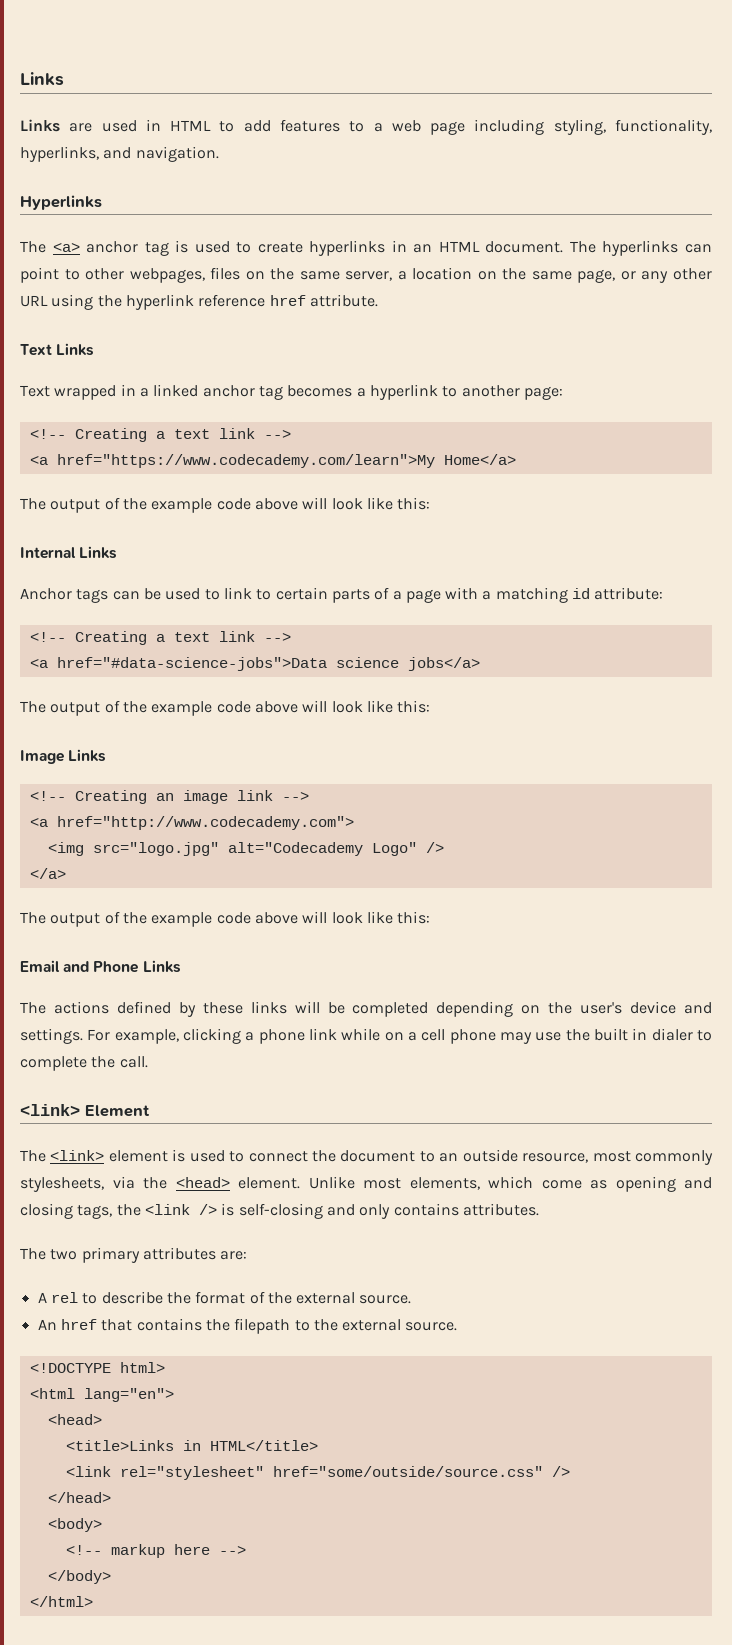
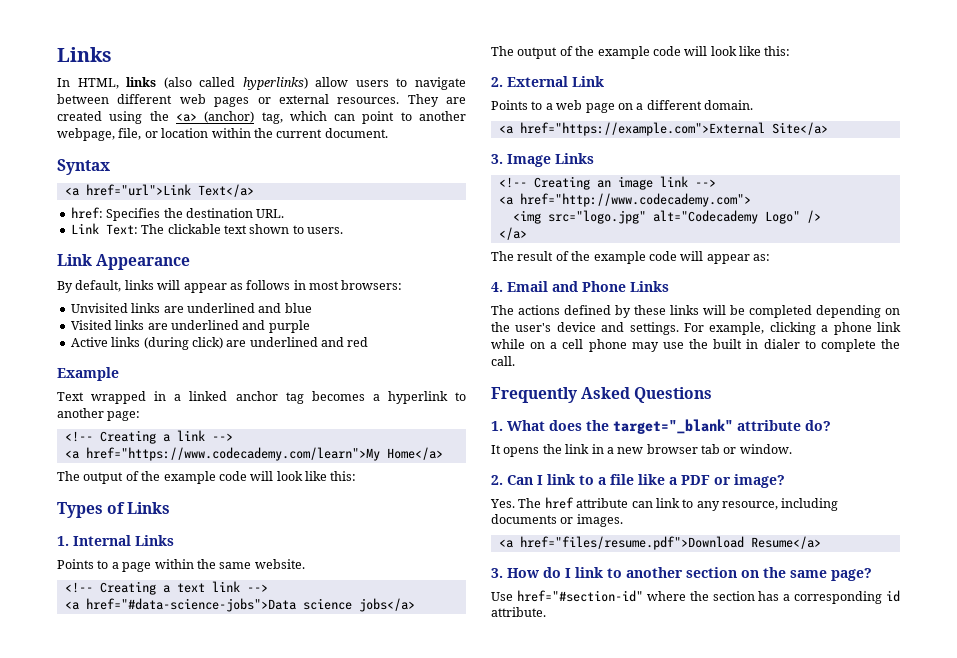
[20,72,64,86] [20,119,712,135] [20,146,219,162] [20,195,102,210] [20,240,712,256] [20,267,713,283] [20,294,378,310] [20,343,95,356] Links // Links are used in HTML to add features to a web page including styling, functionality, hyperlinks, and navigation. // Hyperlinks // The <a> anchor tag is used to create hyperlinks in an HTML document. The hyperlinks can point to other webpages, files on the same server, a location on the same page, or any other URL using the hyperlink reference href attribute. // Text Links -> [57,47,112,62] [57,77,466,90] [57,94,466,107] [57,111,467,124] [57,128,388,141] [57,159,110,175] [64,184,254,197] [70,207,285,221] [70,223,343,235] [57,254,191,270] [57,280,403,293] [70,303,312,313] [70,320,310,333] [70,337,369,350] [57,367,119,381] Links // In HTML, links (also called hyperlinks) allow users to navigate between different web pages or external resources. They are created using the <a> (anchor) tag, which can point to another webpage, file, or location within the current document. // Syntax // <a href="url">Link Text</a> // href: Specifies the destination URL. // Link Text: The clickable text shown to users. // Link Appearance // By default, links will appear as follows in most browsers: // Unvisited links are underlined and blue // Visited links are underlined and purple // Active links (during click) are underlined and red // Example
[173,429,210,439] text -> (170, 438) none
[254,497,431,510] [20,546,118,559] [20,587,664,603] above will look like this: // Internal Links // Anchor tags can be used to link to certain parts of a page with a matching id attribute: -> [250,471,357,481] [57,502,171,518] [57,535,174,546] [57,559,305,572] will look like this: // Types of Links // 1. Internal Links // Points to a page within the same website.
[254,700,431,713] above will look like this: // -> [684,46,791,56] [491,76,604,87] [491,100,753,113] [498,122,828,136] [491,154,503,164] will look like this: // 2. External Link // Points to a web page on a different domain. // <a href="https://example.com">External Site</a> // 3.
[50,911,431,927] output of the example code above will look like this: // -> [517,251,770,264] [491,282,503,292] result of the example code will appear as: // 4.
[20,1104,150,1117] [20,1149,714,1165] [20,1176,712,1192] [20,1203,539,1219] [20,1247,248,1263] [37,1291,412,1304] [37,1318,458,1334] [29,1362,165,1373] [29,1388,174,1402] [47,1414,102,1425] [65,1440,318,1451] [65,1466,570,1480] [47,1492,111,1503] [47,1518,102,1532] [65,1544,246,1558] [47,1570,111,1584] [29,1596,93,1607] <link> Element // The <link> element is used to connect the document to an outside resource, most commonly stylesheets, via the <head> element. Unlike most elements, which come as opening and closing tags, the <link /> is self-closing and only contains attributes. // The two primary attributes are: // A rel to describe the format of the external source. // An href that contains the filepath to the external source. // <!DOCTYPE html> // <html lang="en"> // <head> // <title>Links in HTML</title> // <link rel="stylesheet" href="some/outside/source.css" /> // </head> // <body> // <!-- markup here --> // </body> // </html> -> [491,387,713,403] [491,419,831,434] [491,444,792,457] [491,474,785,488] [490,497,839,511] [491,514,623,527] [498,536,821,550] [491,567,872,581] [491,590,900,604] [491,607,546,617] Frequently Asked Questions // 1. What does the target="_blank" attribute do? // It opens the link in a new browser tab or window. // 2. Can I link to a file like a PDF or image? // Yes. The href attribute can link to any resource, including documents or images. // <a href="files/resume.pdf">Download Resume</a> // 3. How do I link to another section on the same page? // Use href="#section-id" where the section has a corresponding id attribute.

